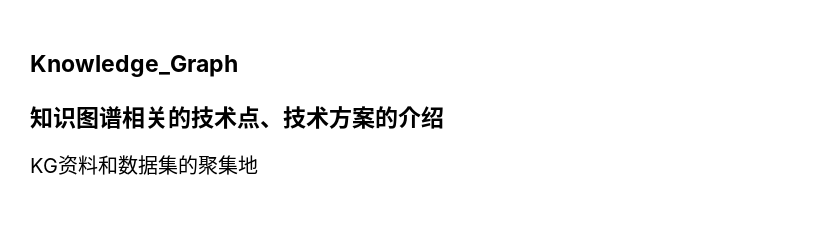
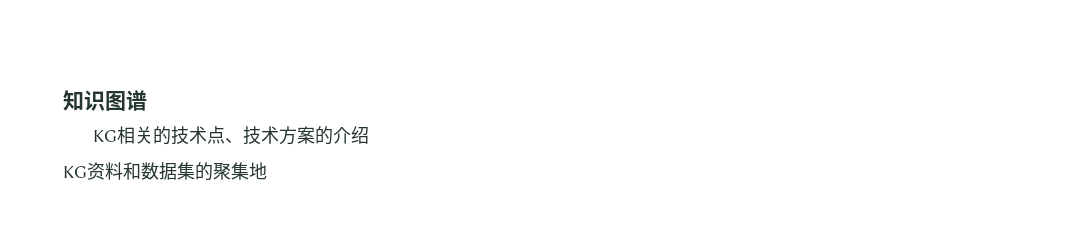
[30,55,238,77] Knowledge_Graph // -> (63, 100) none
(122, 117) none -> [92,130,117,142] // KG

